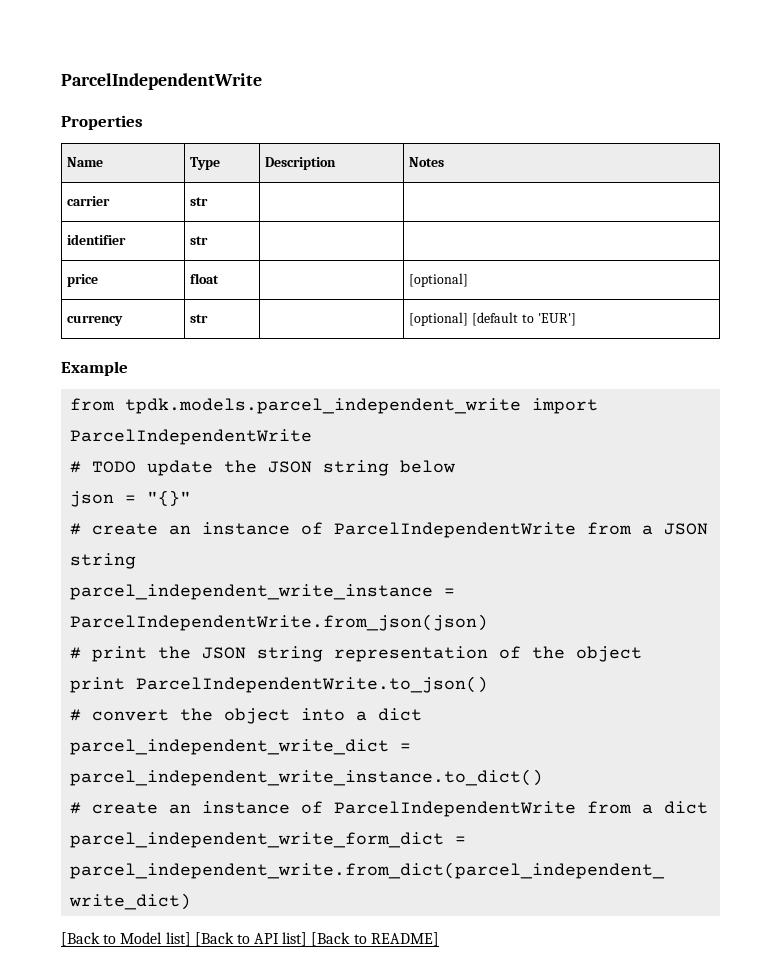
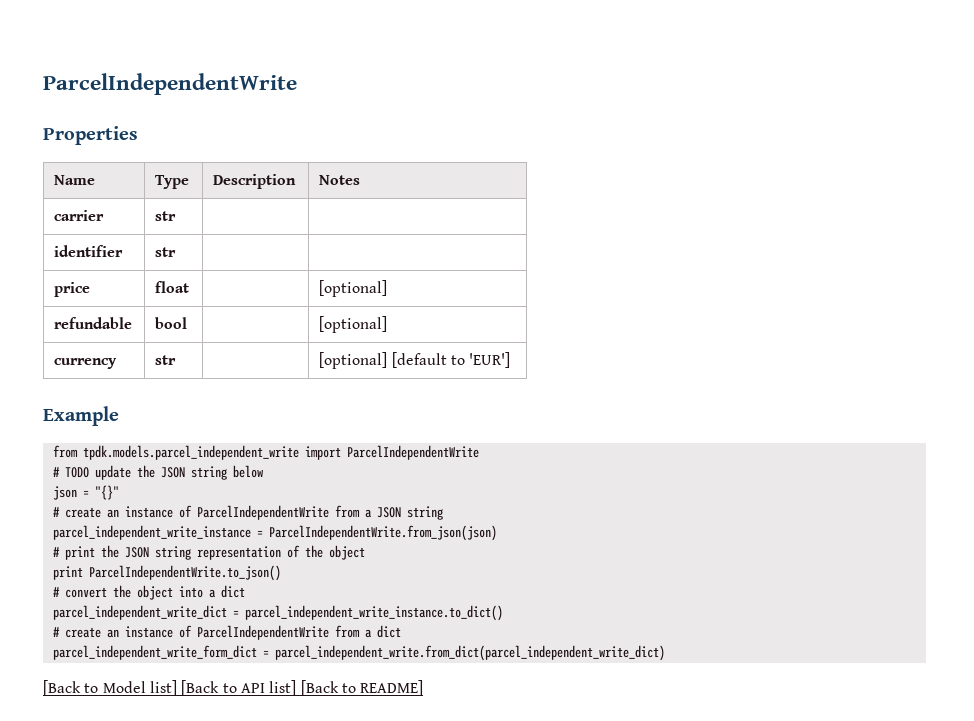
(469, 280) none -> [54,317,133,329] [155,317,188,329] [319,316,388,333] // refundable | bool | | [optional]

